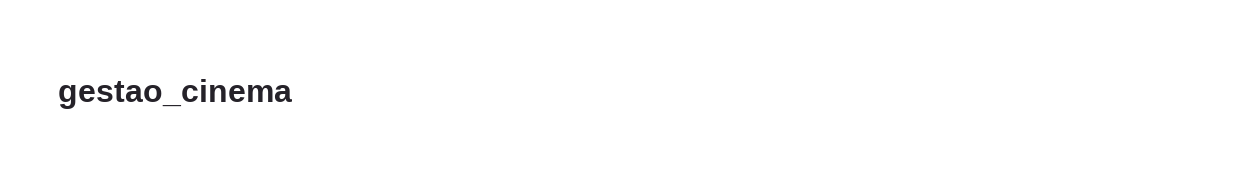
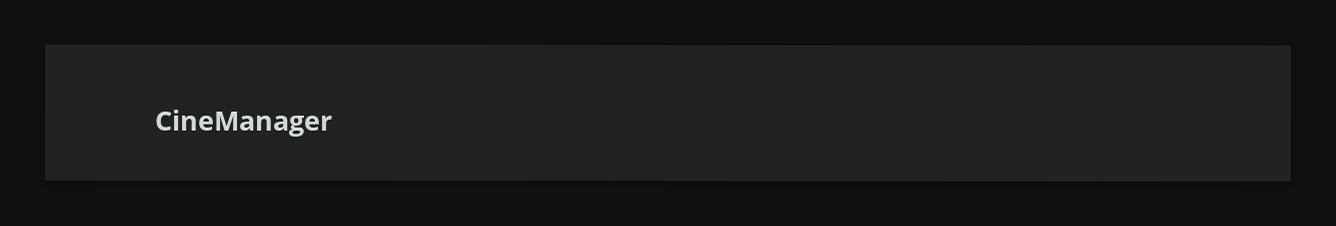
[58,79,292,109] gestao_cinema -> [154,109,333,137] CineManager

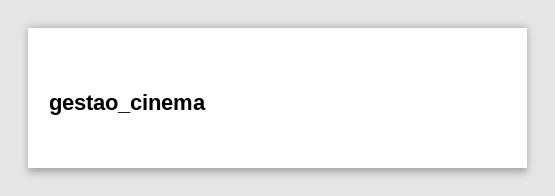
[154,109,333,137] CineManager -> [49,94,206,115] gestao_cinema

